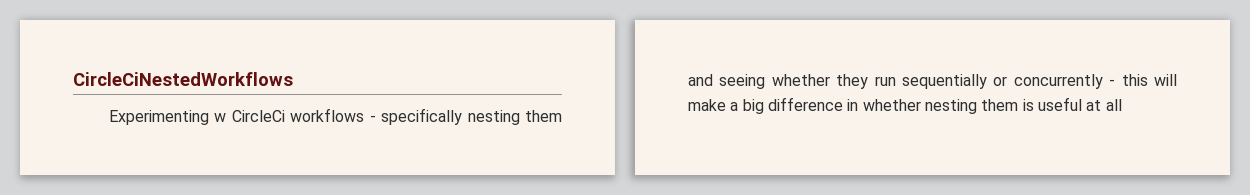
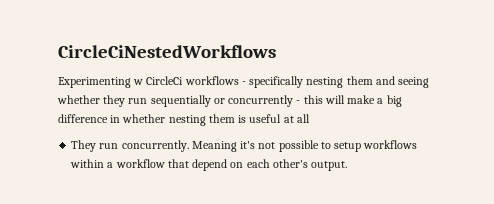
(1122, 105) none -> [71,140,418,152] [70,159,348,171] // They run concurrently. Meaning it's not possible to setup workflows within a workflow that depend on each other's output.

